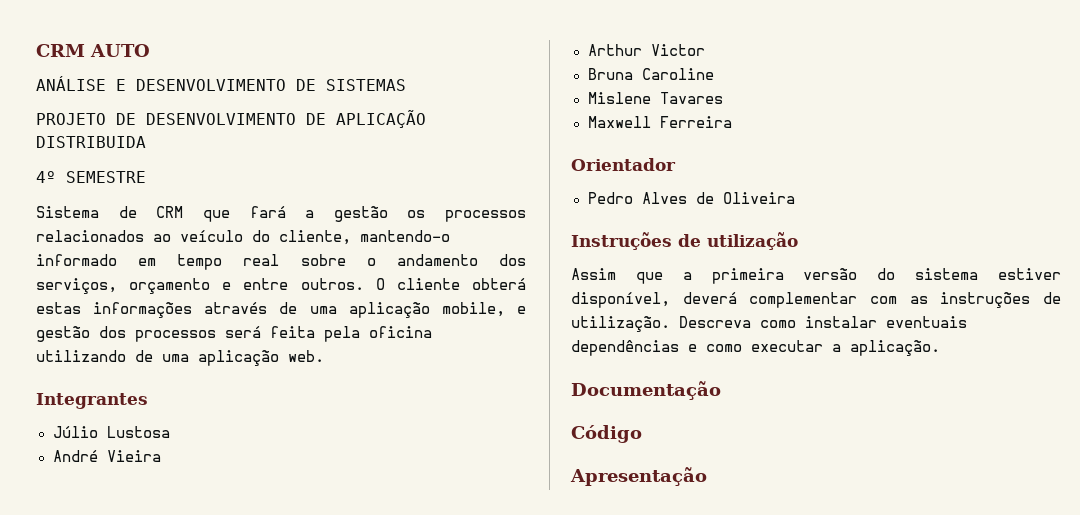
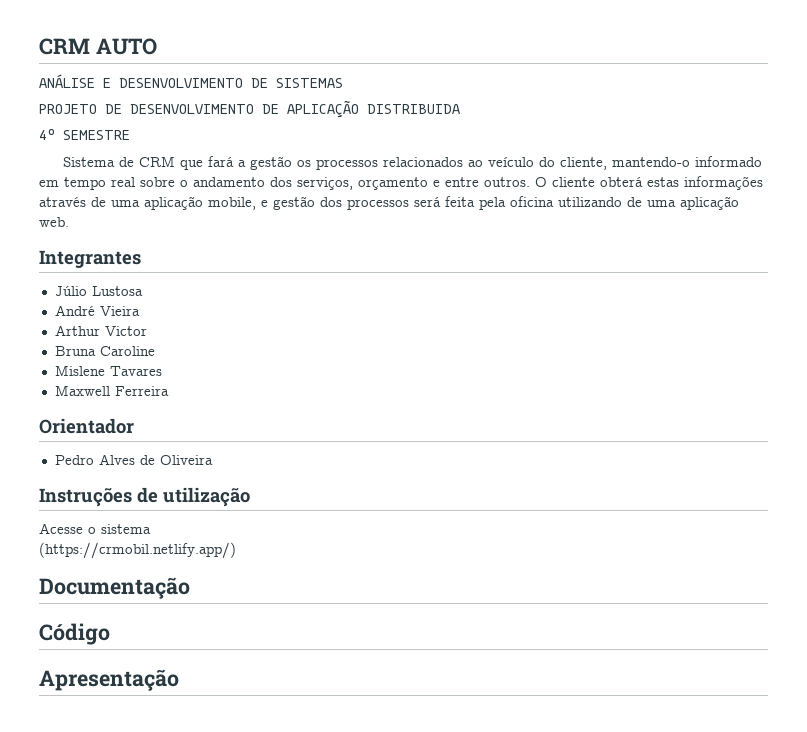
[571,268,1061,284] [571,292,1061,308] [571,316,967,332] [571,340,940,356] Assim que a primeira versão do sistema estiver disponível, deverá complementar com as instruções de utilização. Descreva como instalar eventuais dependências e como executar a aplicação. -> [39,523,151,534] [39,542,236,559] Acesse o sistema // (https://crmobil.netlify.app/)

